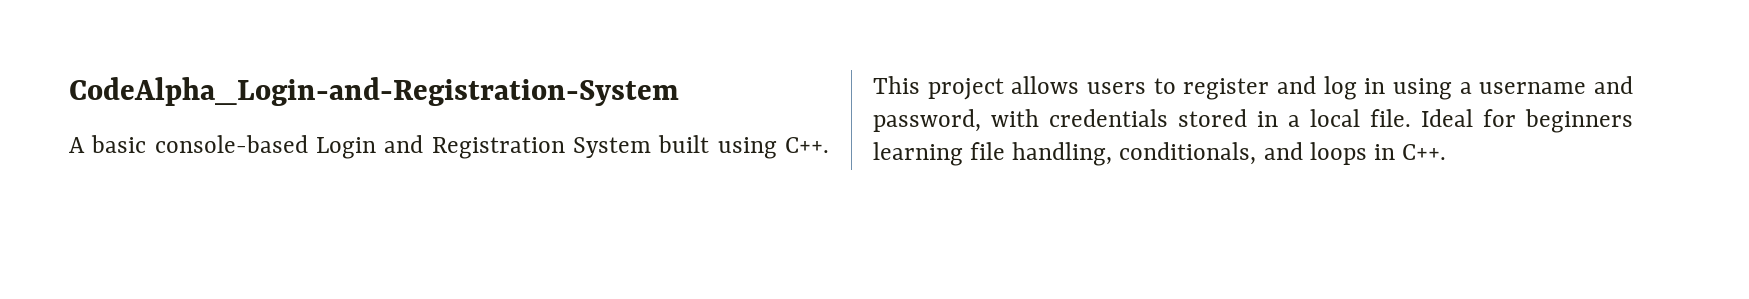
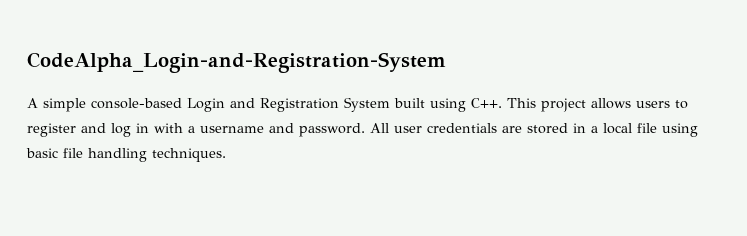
[91,135,147,153] basic -> [43,98,86,112] simple
[1393,78,1452,100] using -> [154,123,183,133] with
[873,109,1633,133] [873,142,1447,166] password, with credentials stored in a local file. Ideal for beginners learning file handling, conditionals, and loops in C++. -> [299,123,698,137] [26,148,226,162] password. All user credentials are stored in a local file using basic file handling techniques.

